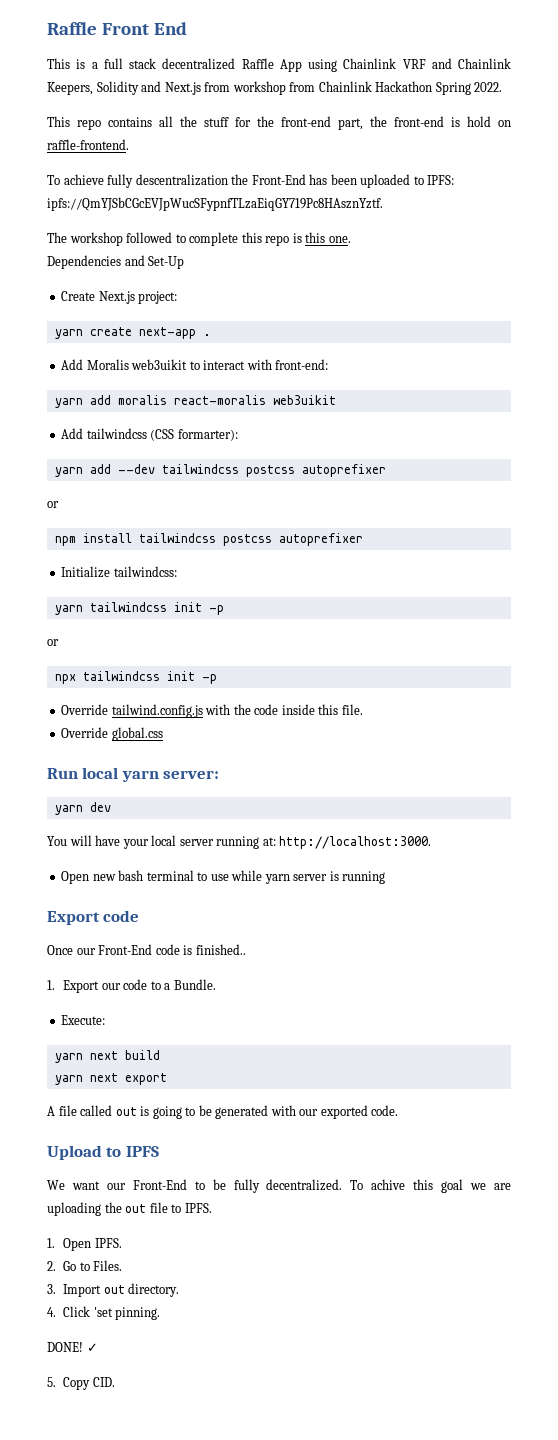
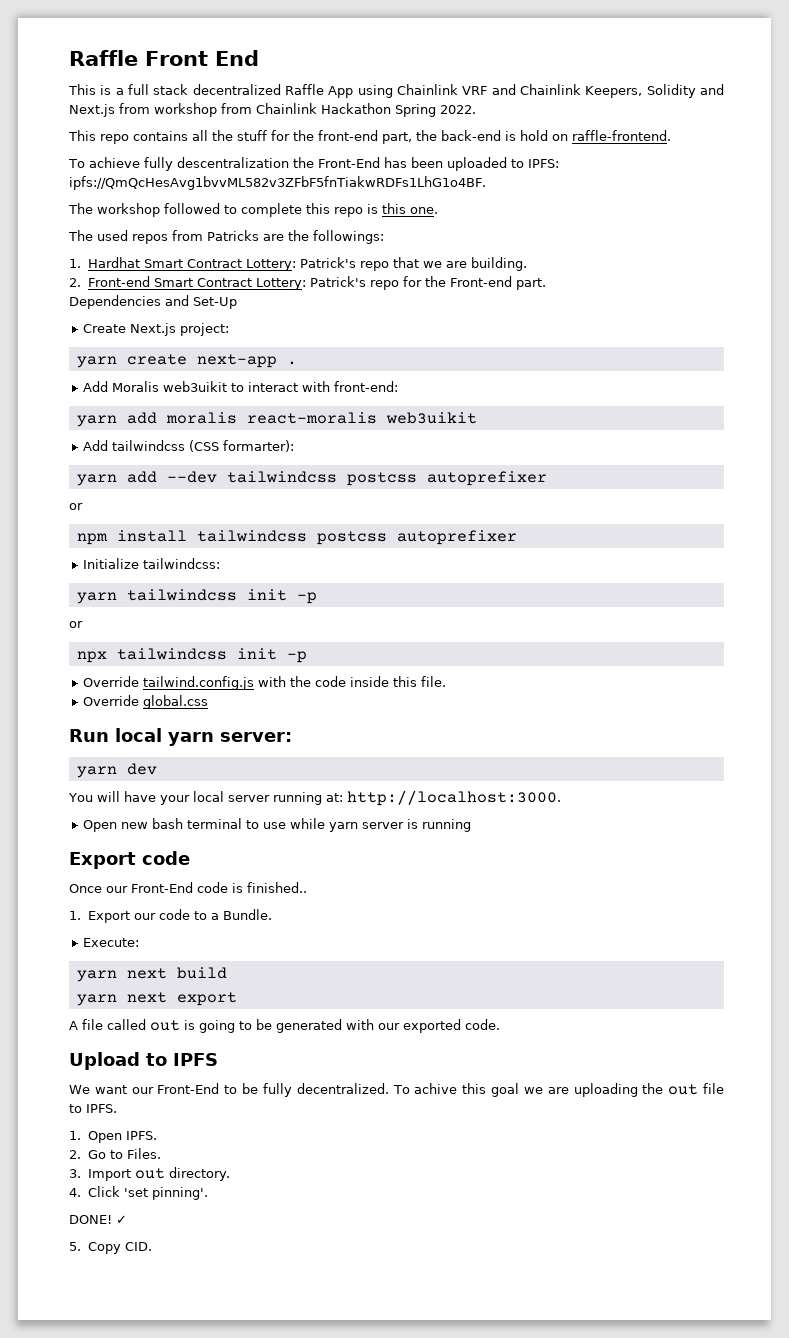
[394,116,444,127] front-end -> [441,130,501,141] back-end
[47,197,383,211] ipfs://QmYJSbCGcEVJpWucSFypnfTLzaEiqGY719Pc8HAsznYztf. -> [69,176,486,190] ipfs://QmQcHesAvg1bvvML582v3ZFbF5fnTiakwRDFs1LhG1o4BF.
(351, 239) none -> [68,230,384,244] [69,257,527,271] [69,276,546,290] // The used repos from Patricks are the followings: // 1. Hardhat Smart Contract Lottery: Patrick's repo that we are building. // 2. Front-end Smart Contract Lottery: Patrick's repo for the Front-end part.
[115,1307,161,1320] pinning. -> [151,1187,208,1200] pinning'.

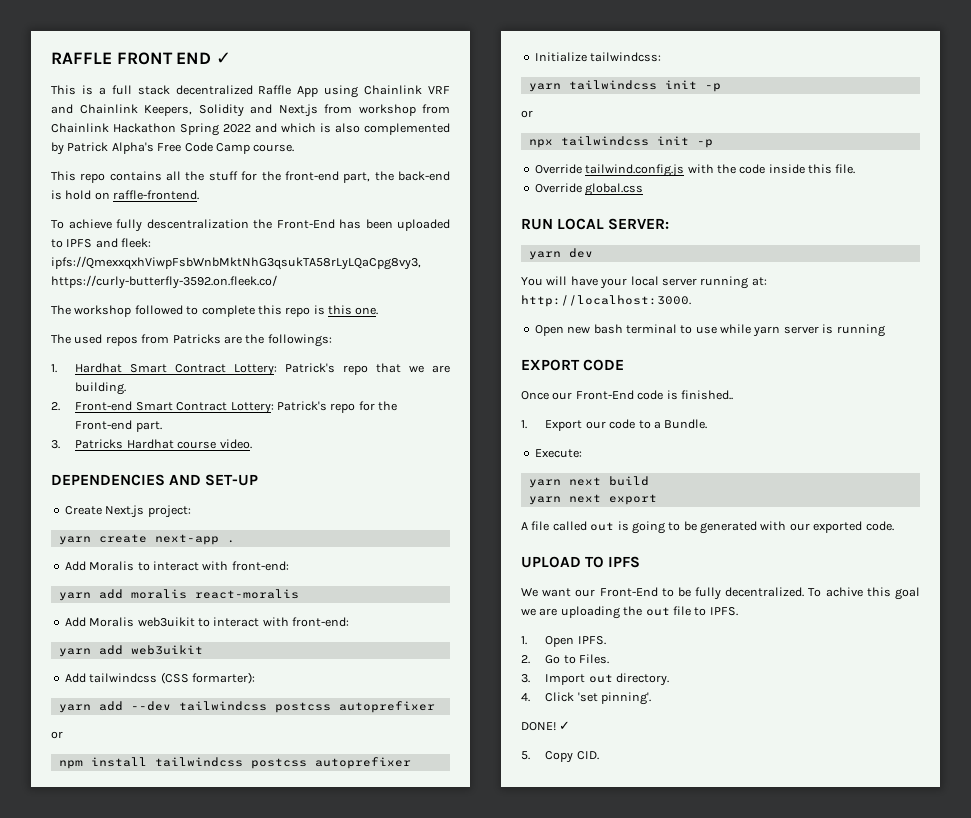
[69,50,259,66] Raffle Front End -> [51,52,232,65] RAFFLE FRONT END ✓
[440,105,476,114] 2022. -> [223,123,450,135] [51,142,295,155] 2022 and which is also complemented by Patrick Alpha's Free Code Camp course.
[527,159,559,168] [69,176,486,190] IPFS: ipfs://QmQcHesAvg1bvvML582v3ZFbF5fnTiakwRDFs1LhG1o4BF. -> [66,238,152,248] [51,256,421,270] [51,275,277,289] IPFS and fleek: ipfs://QmexxqxhViwpFsbWnbMktNhG3qsukTA58rLyLQaCpg8vy3, https://curly-butterfly-3592.on.fleek.co/
[69,295,237,309] Dependencies and Set-Up -> [51,439,252,449] [51,474,259,486] 3. Patricks Hardhat course video. // DEPENDENCIES AND SET-UP
[163,381,228,392] web3uikit -> (135, 566) none
(377, 418) none -> [64,617,349,627] [58,645,123,657] // Add Moralis web3uikit to interact with front-end: // yarn add
[69,728,292,746] Run local yarn server: -> [521,218,670,230] RUN LOCAL SERVER:
[69,851,190,869] Export code -> [521,359,625,371] EXPORT CODE
[69,1052,167,1070] Upload to -> [521,556,605,568] UPLOAD TO

